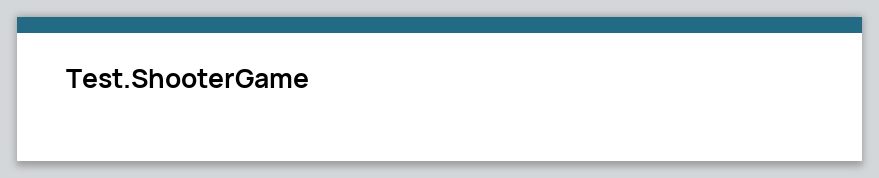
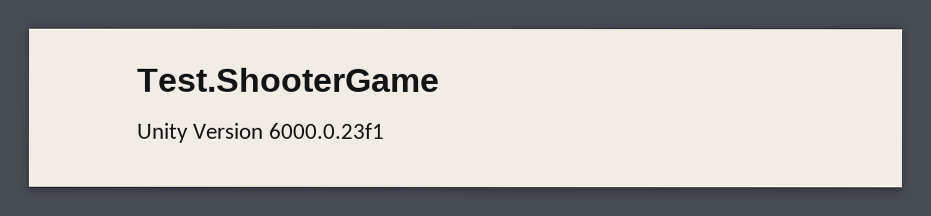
(309, 78) none -> [136,122,385,143] // Unity Version 6000.0.23f1

